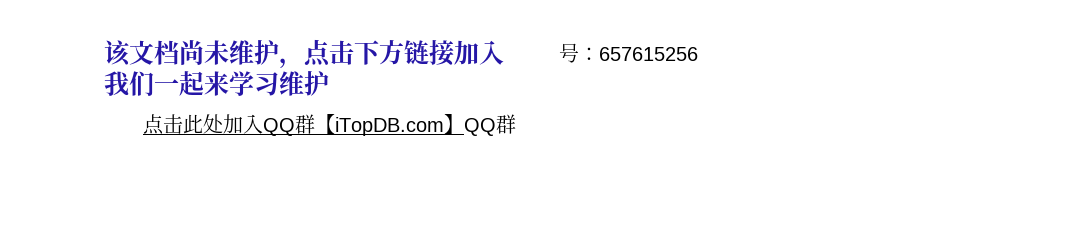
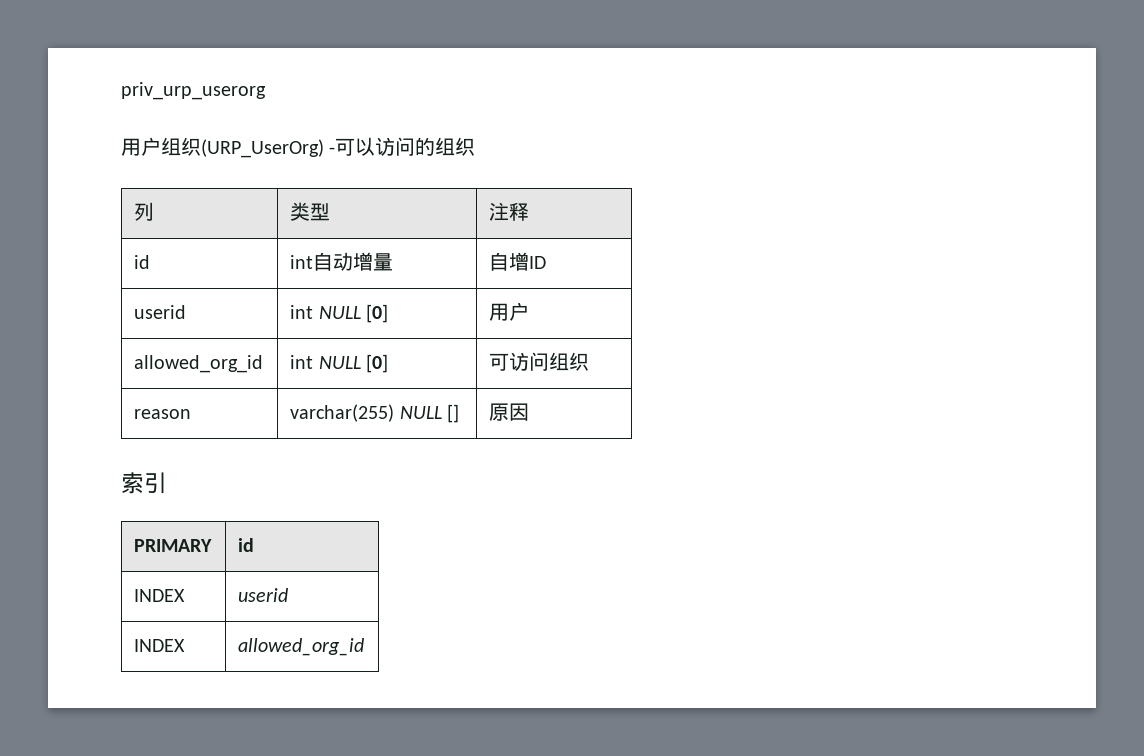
[104,39,504,69] [104,71,329,96] [142,114,516,136] [559,43,698,63] 该文档尚未维护，点击下方链接加入我们一起来学习维护 // 点击此处加入QQ群【iTopDB.com】QQ群号：657615256 -> [121,82,266,100] [121,137,476,158] [134,202,155,221] [290,202,331,221] [489,202,530,221] [134,255,151,269] [290,252,394,271] [489,252,547,271] [134,305,187,319] [290,304,388,323] [489,302,530,321] [134,355,264,373] [290,354,388,373] [489,352,590,371] [134,409,192,419] [290,404,459,423] [489,403,530,421] [121,472,167,494] [134,539,213,552] [238,538,255,552] [134,589,186,602] [238,588,289,602] [134,639,186,652] [238,638,365,656] priv_urp_userorg // 用户组织(URP_UserOrg) -可以访问的组织 // 列 | 类型 | 注释 // id | int自动增量 | 自增ID // userid | int NULL [0] | 用户 // allowed_org_id | int NULL [0] | 可访问组织 // reason | varchar(255) NULL [] | 原因 // 索引 // PRIMARY | id // INDEX | userid // INDEX | allowed_org_id

